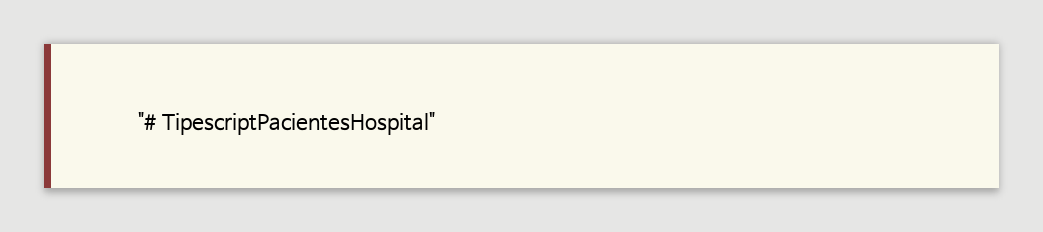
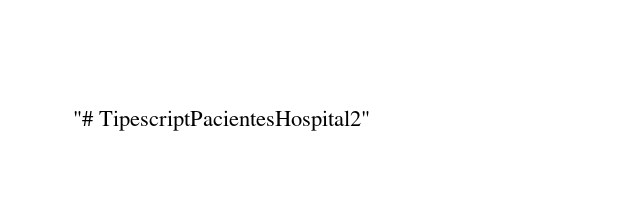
[161,112,435,135] TipescriptPacientesHospital" -> [99,110,371,131] TipescriptPacientesHospital2"

